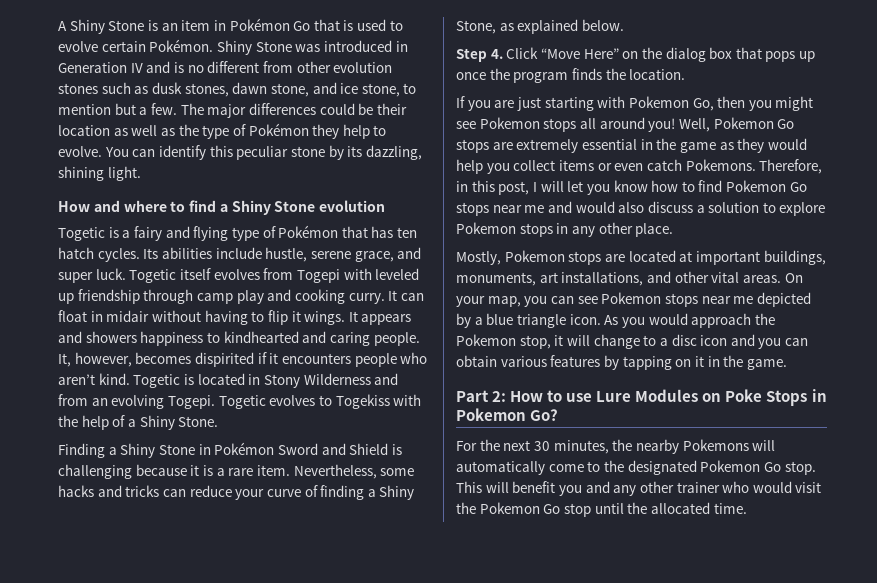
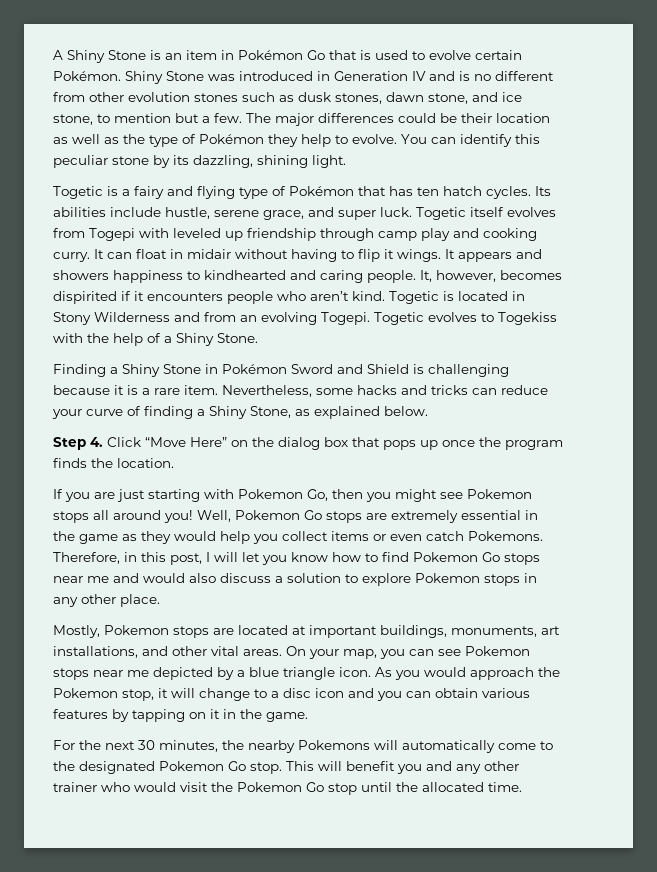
[58,200,386,215] // How and where to find a Shiny Stone evolution -> (346, 161) none
[456,389,827,406] [456,408,559,421] // Part 2: How to use Lure Modules on Poke Stops in Pokemon Go? -> (308, 717) none

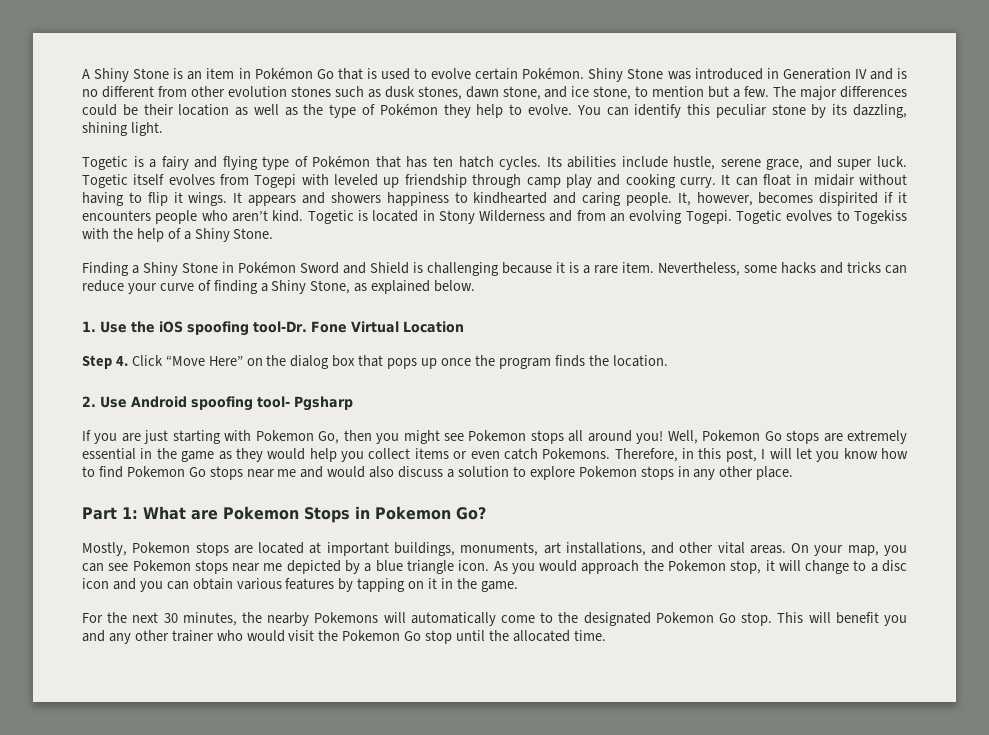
(428, 411) none -> [82,321,464,336] // 1. Use the iOS spoofing tool-Dr. Fone Virtual Location
(174, 463) none -> [82,396,353,411] // 2. Use Android spoofing tool- Pgsharp
(160, 600) none -> [82,506,486,523] // Part 1: What are Pokemon Stops in Pokemon Go?

